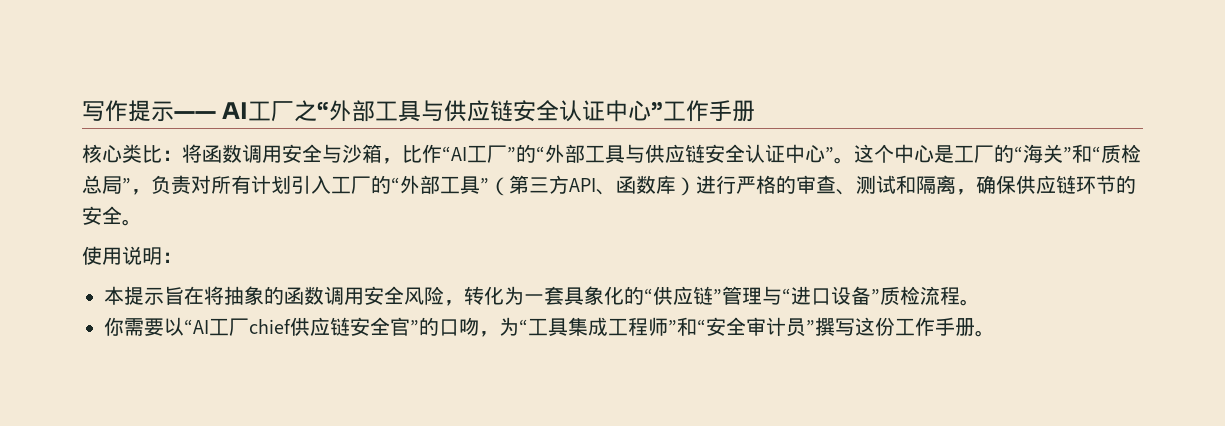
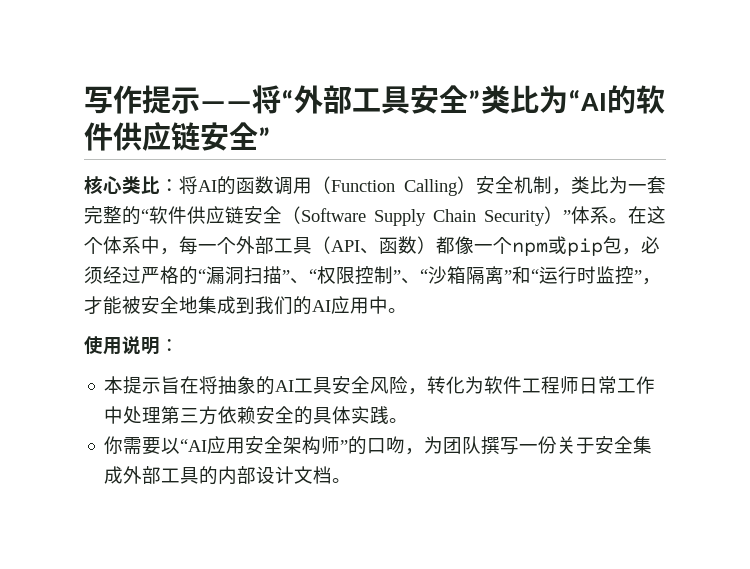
[222,100,756,122] AI工厂之“外部工具与供应链安全认证中心”工作手册 -> [252,85,665,114] [84,122,271,151] 将“外部工具安全”类比为“AI的软件供应链安全”
[202,144,1141,164] [82,175,1136,196] [82,206,122,225] 函数调用安全与沙箱，比作“AI工厂”的“外部工具与供应链安全认证中心”。这个中心是工厂的“海关”和“质检总局”，负责对所有计划引入工厂的“外部工具”（第三方API、函数库）进行严格的审查、测试和隔离，确保供应链环节的安全 -> [198,176,666,196] [84,206,666,226] [84,236,660,256] [84,266,661,285] [84,296,388,315] AI的函数调用（Function Calling）安全机制，类比为一套完整的“软件供应链安全（Software Supply Chain Security）”体系。在这个体系中，每一个外部工具（API、函数）都像一个npm或pip包，必须经过严格的“漏洞扫描”、“权限控制”、“沙箱隔离”和“运行时监控”，才能被安全地集成到我们的AI应用中
[284,286,364,305] 函数调用 -> [275,377,333,394] AI工具
[524,286,980,306] [104,317,975,337] 一套具象化的“供应链”管理与“进口设备”质检流程。 // 你需要以“AI工厂chief供应链安全官”的口吻，为“工具集成工程师”和“安全审计员”撰写这份工作手册 -> [484,376,656,394] [104,406,409,425] [104,436,653,455] [104,466,333,485] 软件工程师日常工作中处理第三方依赖安全的具体实践。 // 你需要以“AI应用安全架构师”的口吻，为团队撰写一份关于安全集成外部工具的内部设计文档

